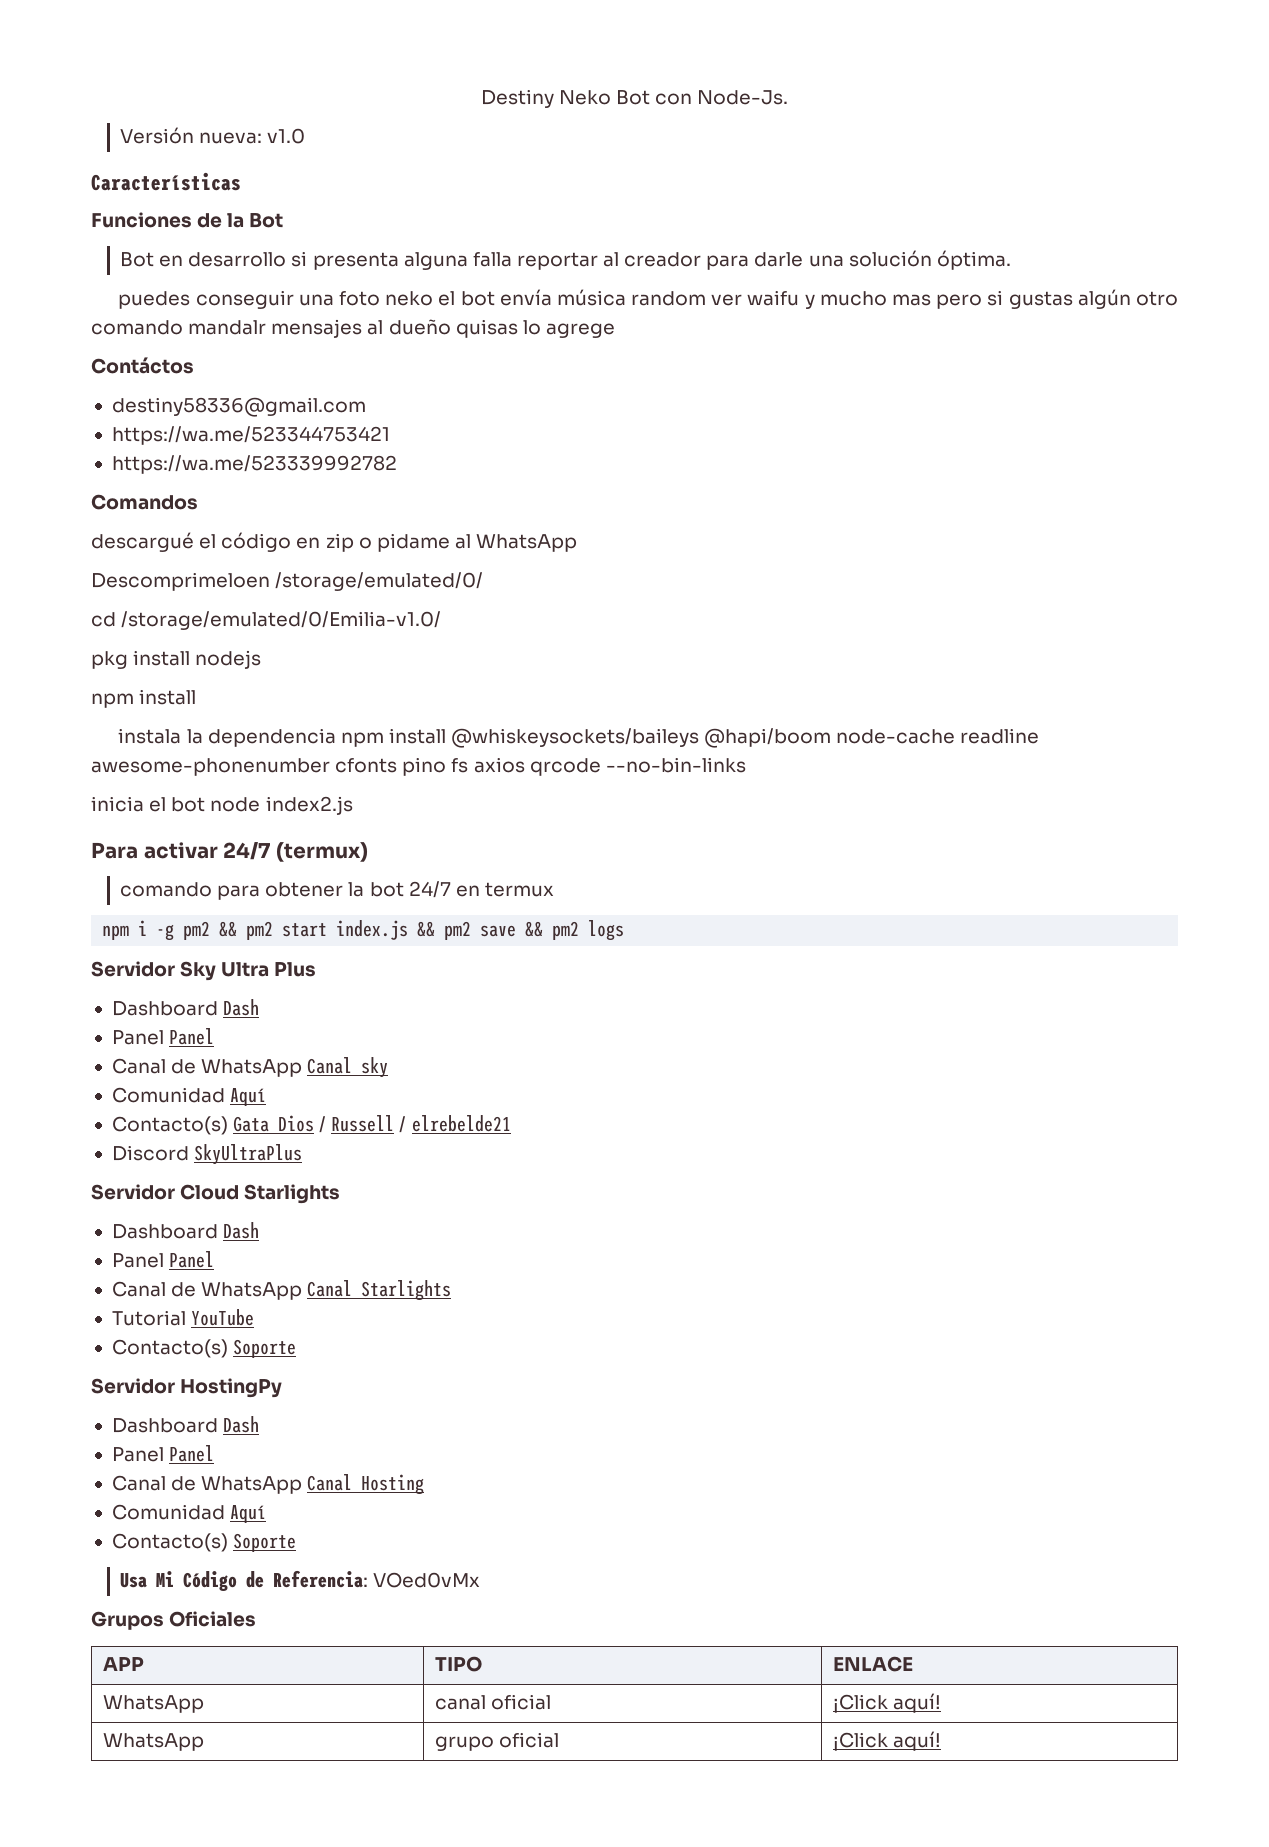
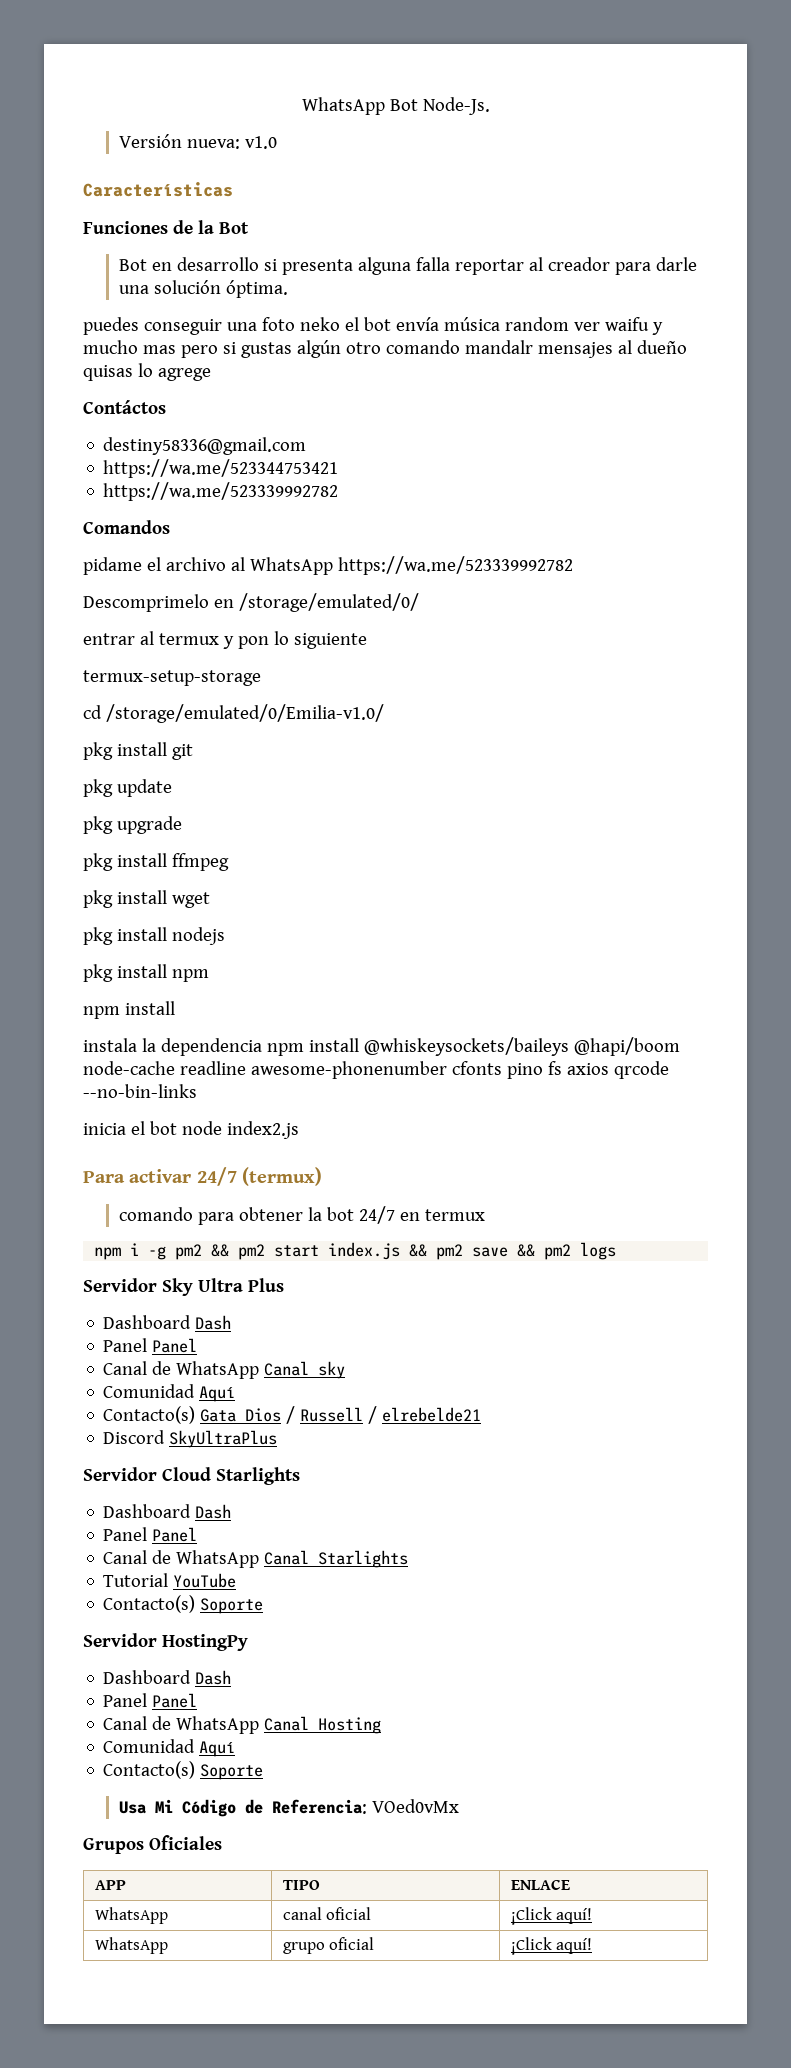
[480,89,693,108] Destiny Neko Bot con -> [301,97,418,115] WhatsApp Bot
[91,532,578,552] [91,572,484,591] [91,611,442,630] descargué el código en zip o pidame al WhatsApp // Descomprimeloen /storage/emulated/0/ // cd /storage/emulated/0/Emilia-v1.0/ -> [83,556,573,575] [83,593,419,612] [83,631,367,649] [83,670,261,686] [83,704,384,723] [83,742,193,760] [83,779,172,797] [83,816,182,834] [83,853,229,871] [83,890,210,908] pidame el archivo al WhatsApp https://wa.me/523339992782 // Descomprimelo en /storage/emulated/0/ // entrar al termux y pon lo siguiente // termux-setup-storage // cd /storage/emulated/0/Emilia-v1.0/ // pkg install git // pkg update // pkg upgrade // pkg install ffmpeg // pkg install wget
(262, 659) none -> [83,964,209,982] // pkg install npm

